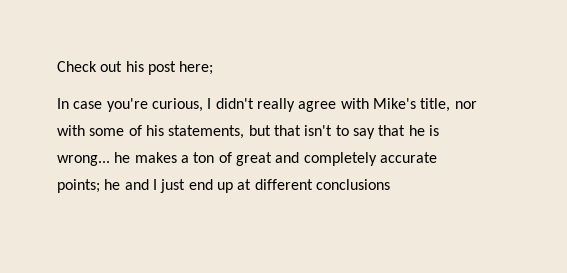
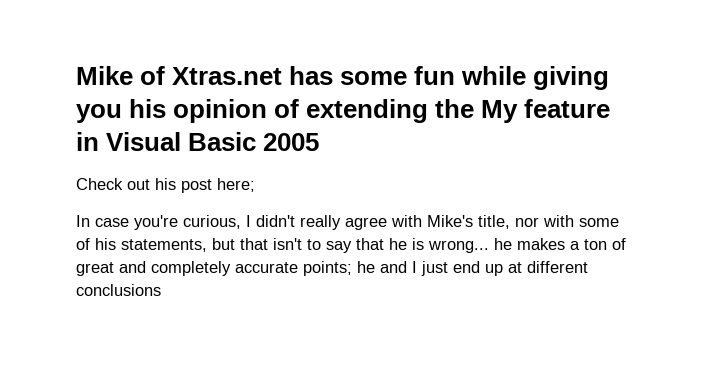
(57, 66) none -> [76,66,610,90] [76,99,611,123] [76,132,320,151] Mike of Xtras.net has some fun while giving you his opinion of extending the My feature in Visual Basic 2005 //

